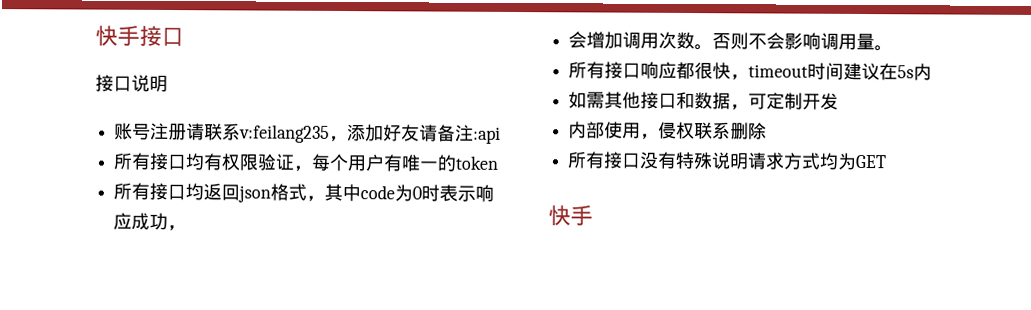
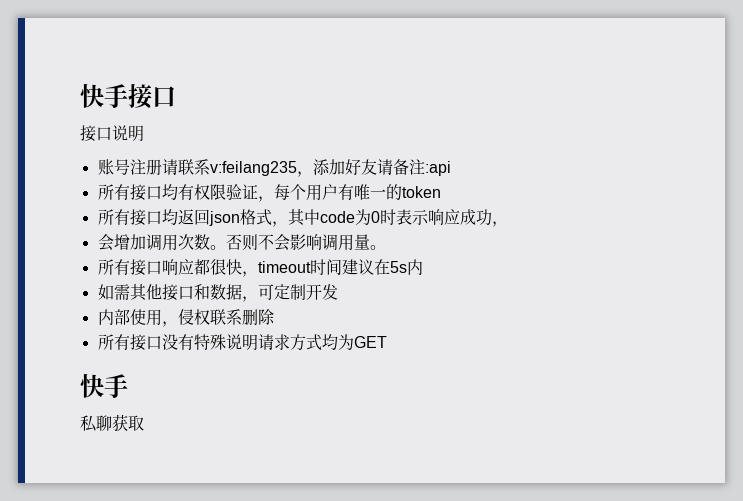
(593, 215) none -> [80,414,144,432] // 私聊获取

